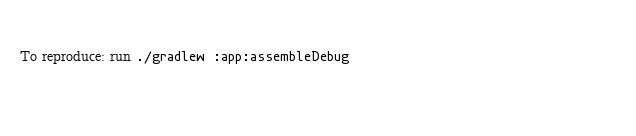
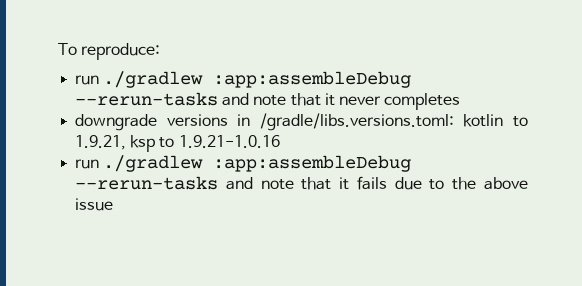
[110,51,349,64] run ./gradlew :app:assembleDebug -> [75,71,412,88] [75,92,461,110] [75,113,528,131] [75,135,280,152] [75,155,412,172] [75,176,529,190] [75,198,114,211] // run ./gradlew :app:assembleDebug --rerun-tasks and note that it never completes // downgrade versions in /gradle/libs.versions.toml: kotlin to 1.9.21, ksp to 1.9.21-1.0.16 // run ./gradlew :app:assembleDebug --rerun-tasks and note that it fails due to the above issue

